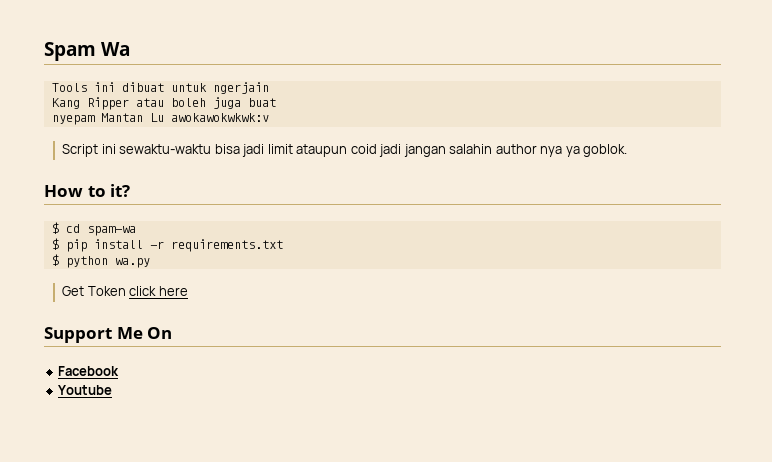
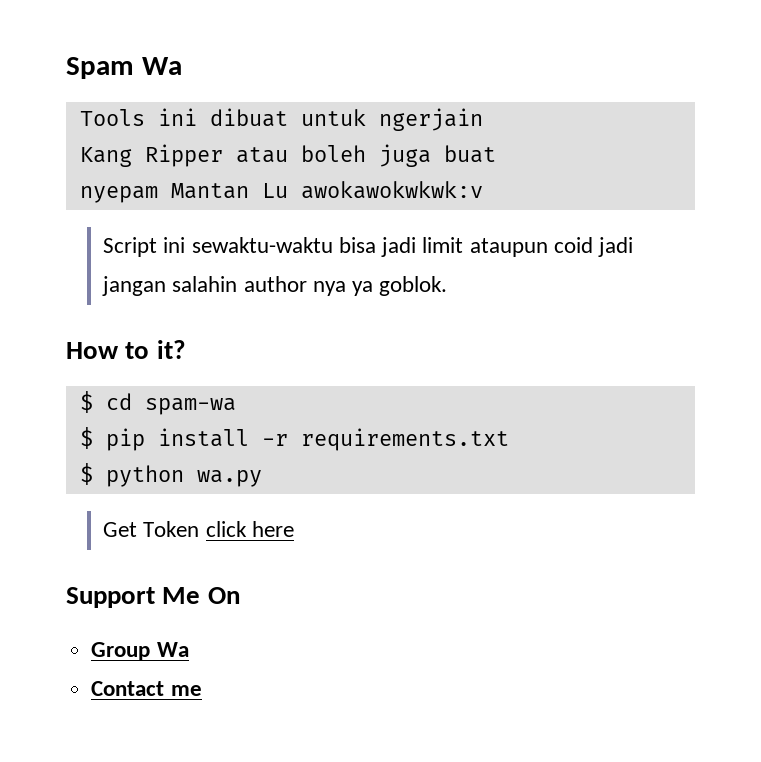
[58,366,120,376] [58,385,113,395] Facebook // Youtube -> [91,642,189,661] [91,681,202,696] Group Wa // Contact me

